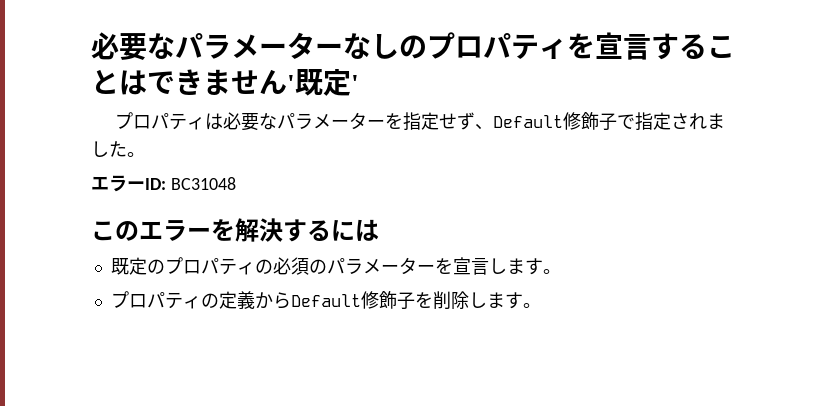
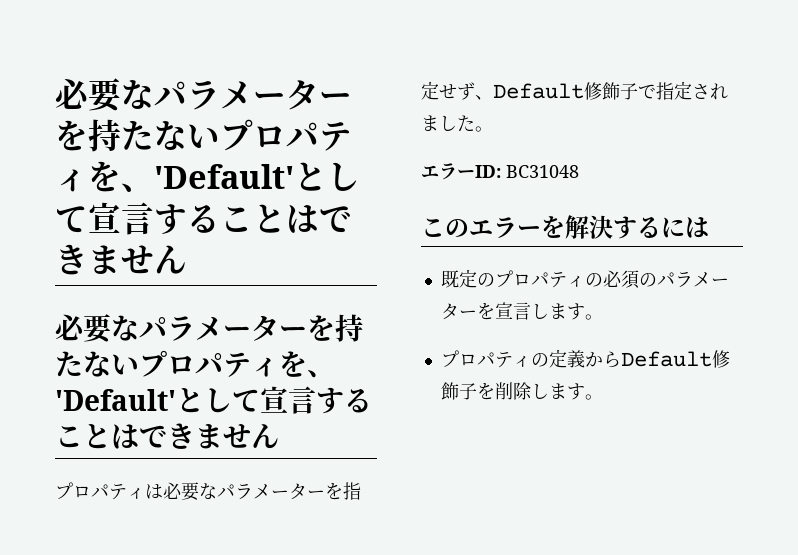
[91,32,735,60] [91,69,359,96] 必要なパラメーターなしのプロパティを宣言することはできません'既定' -> [55,78,352,113] [55,119,352,152] [55,161,360,192] [55,202,352,235] [55,244,187,275] [55,314,363,343] [55,350,335,378] [55,386,372,414] [55,423,279,449] 必要なパラメーターを持たないプロパティを、'Default'として宣言することはできません // 必要なパラメーターを持たないプロパティを、'Default'として宣言することはできません

